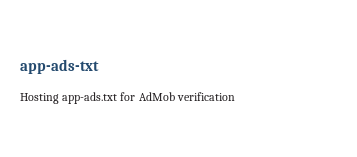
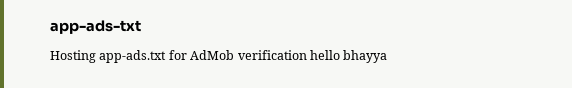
(235, 96) none -> [309,50,388,63] hello bhayya

